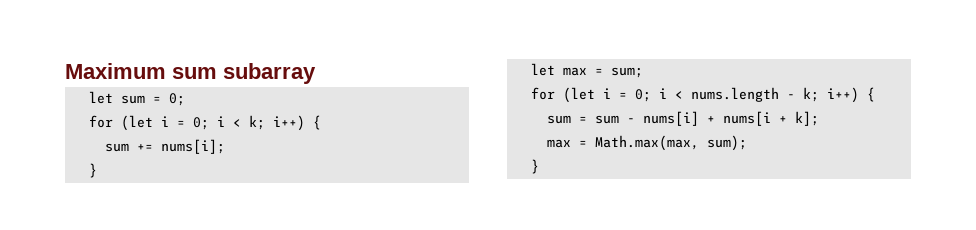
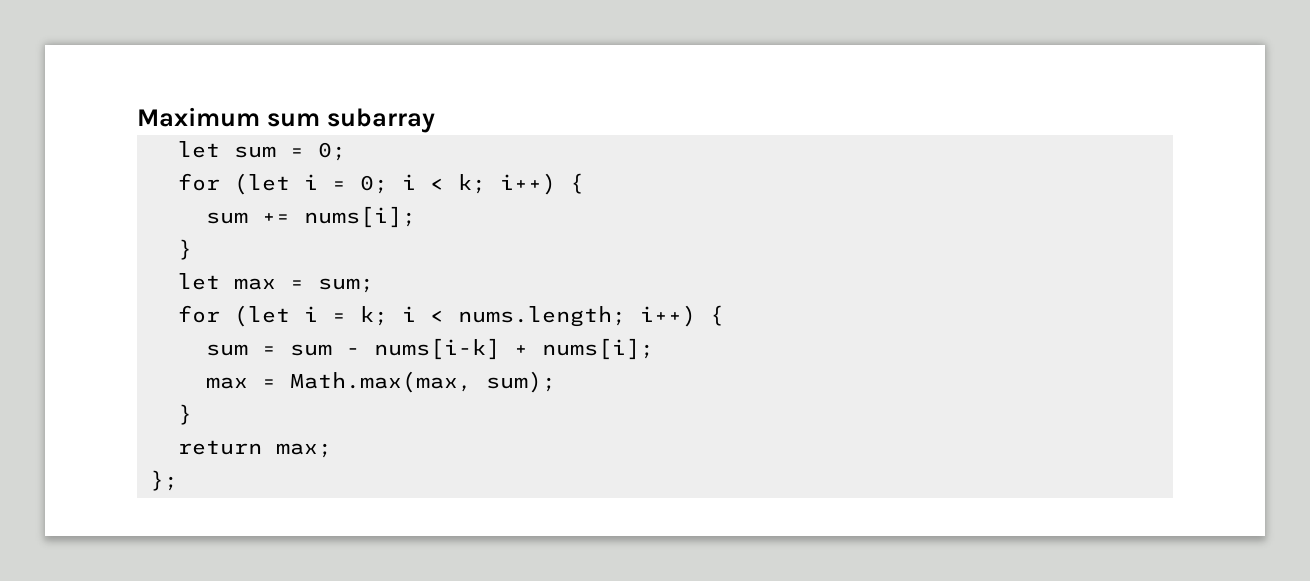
[635,87,820,102] 0; i < nums.length - k; -> [360,306,627,327] k; i < nums.length;
[643,111,820,126] nums[i] + nums[i + k]; -> [374,338,655,360] nums[i-k] + nums[i];
(540, 166) none -> [178,440,333,458] [150,470,179,491] // return max; // };

